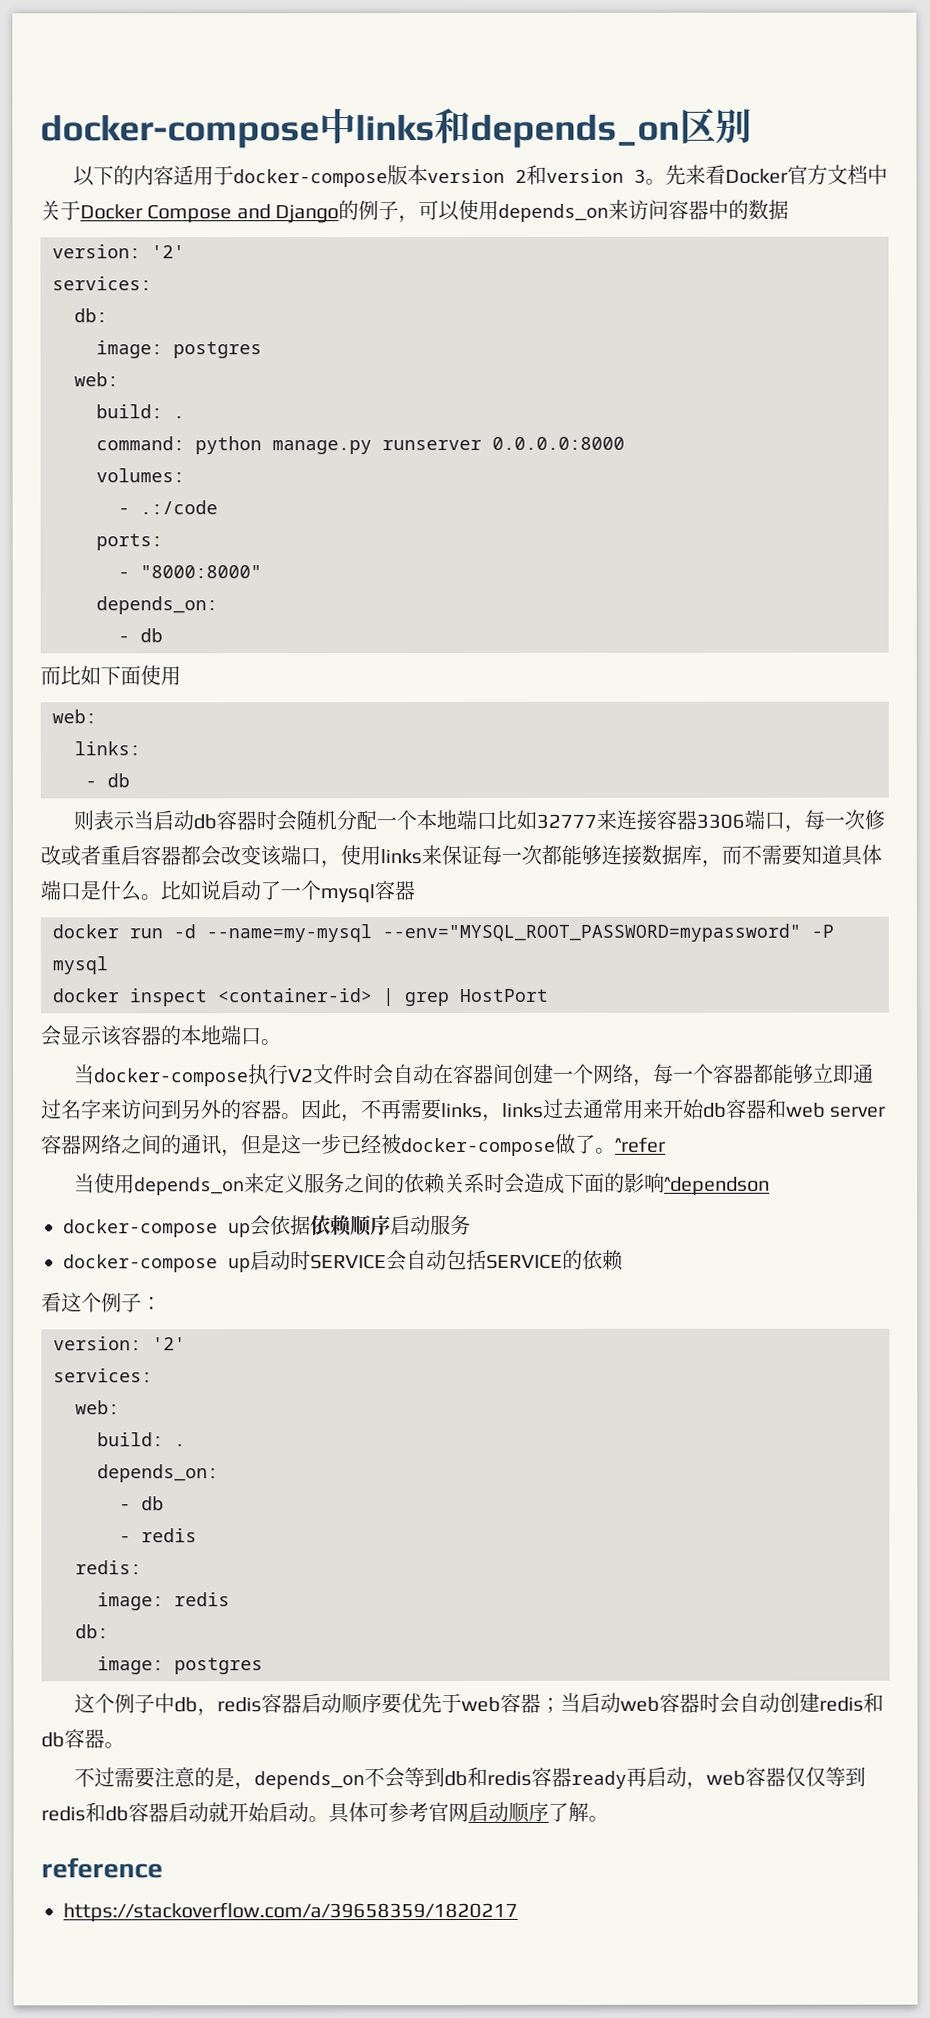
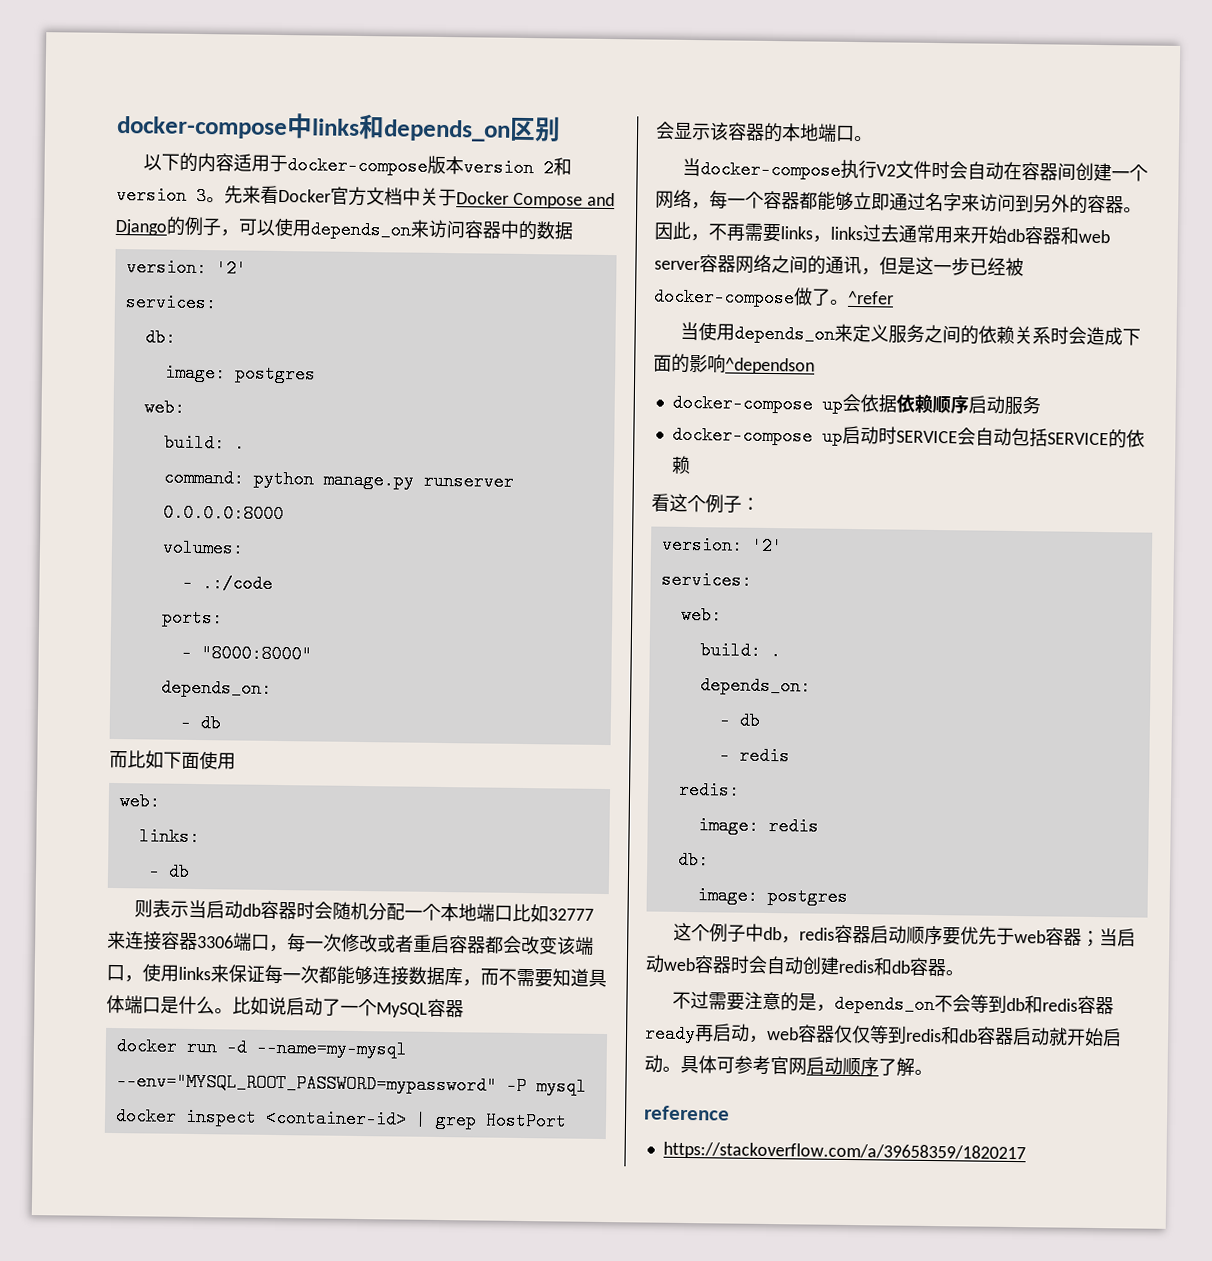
[320,884,375,904] mysql -> [376,1002,428,1018] MySQL

